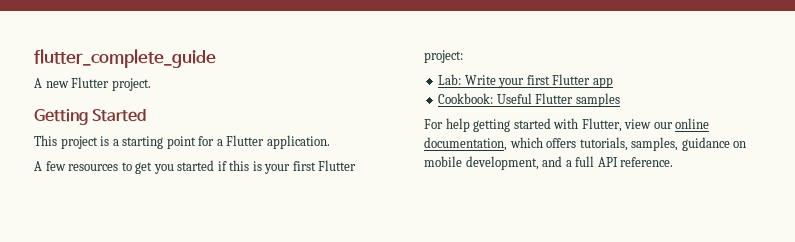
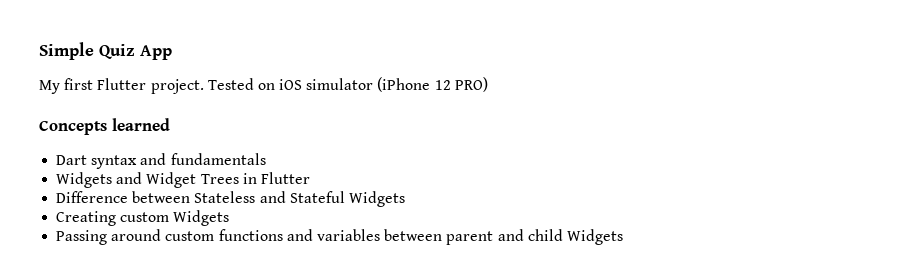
[34,49,216,68] [34,77,151,91] [34,109,147,125] [34,135,330,149] [34,160,357,174] [424,50,463,63] [438,74,613,88] [438,93,620,107] [424,118,710,132] [424,137,747,151] [424,156,674,170] flutter_complete_guide // A new Flutter project. // Getting Started // This project is a starting point for a Flutter application. // A few resources to get you started if this is your first Flutter project: // Lab: Write your first Flutter app // Cookbook: Useful Flutter samples // For help getting started with Flutter, view our online documentation, which offers tutorials, samples, guidance on mobile development, and a full API reference. -> [39,42,172,60] [39,77,488,94] [39,118,170,135] [56,153,266,169] [56,172,310,188] [56,191,405,207] [56,210,230,226] [56,229,623,245] Simple Quiz App // My first Flutter project. Tested on iOS simulator (iPhone 12 PRO) // Concepts learned // Dart syntax and fundamentals // Widgets and Widget Trees in Flutter // Difference between Stateless and Stateful Widgets // Creating custom Widgets // Passing around custom functions and variables between parent and child Widgets

